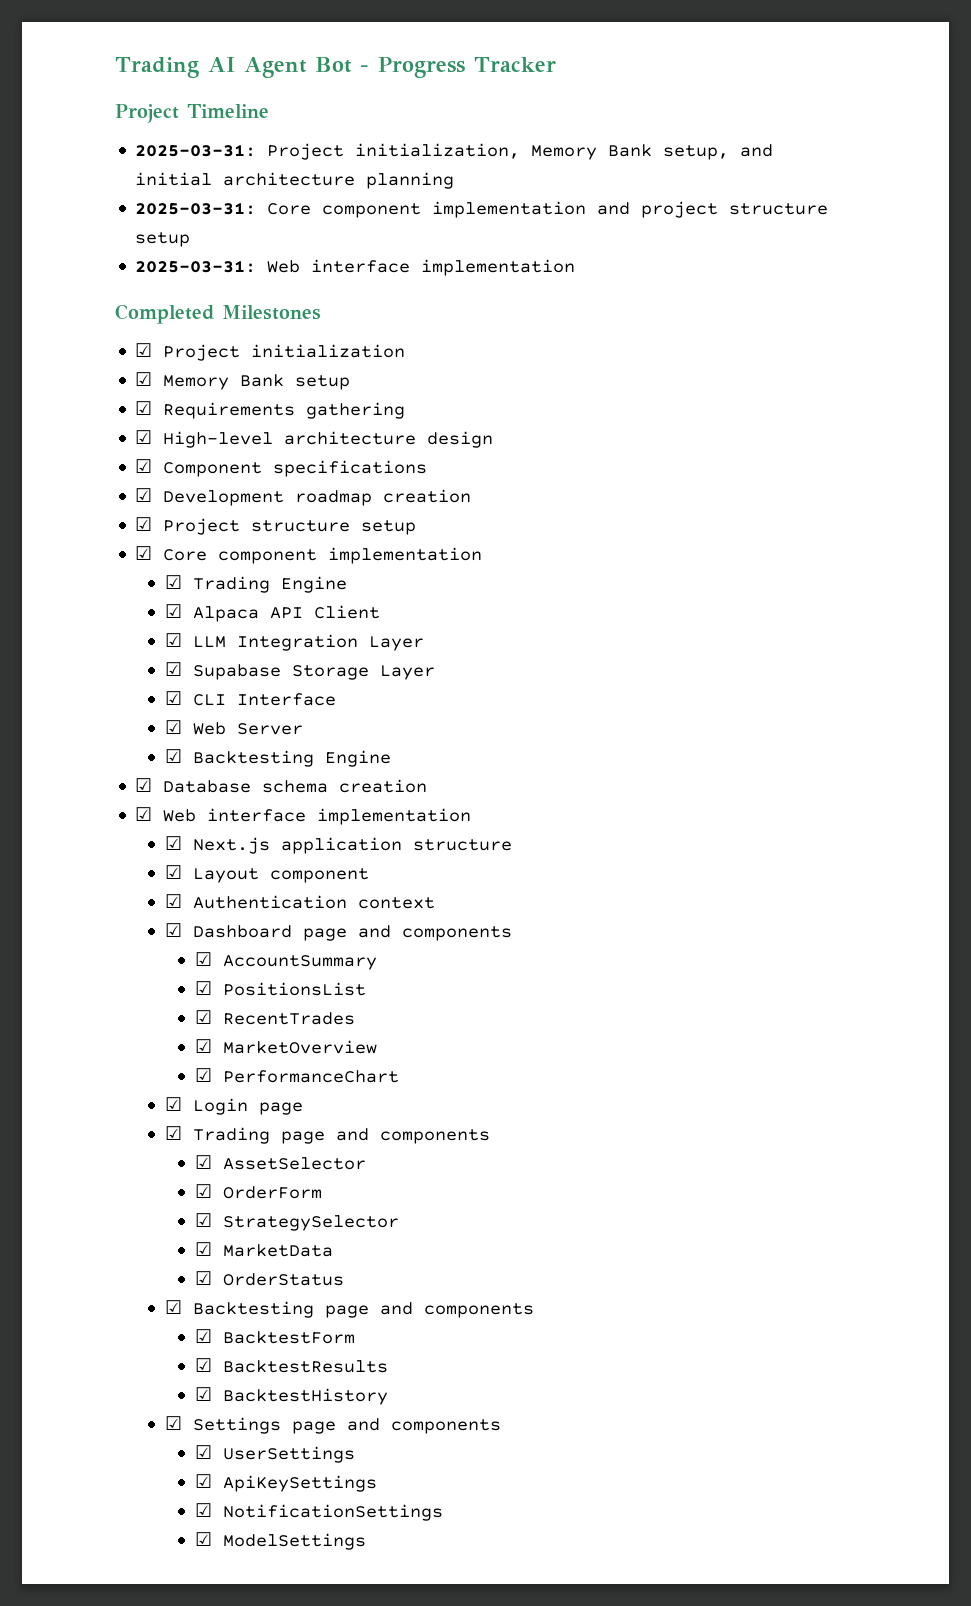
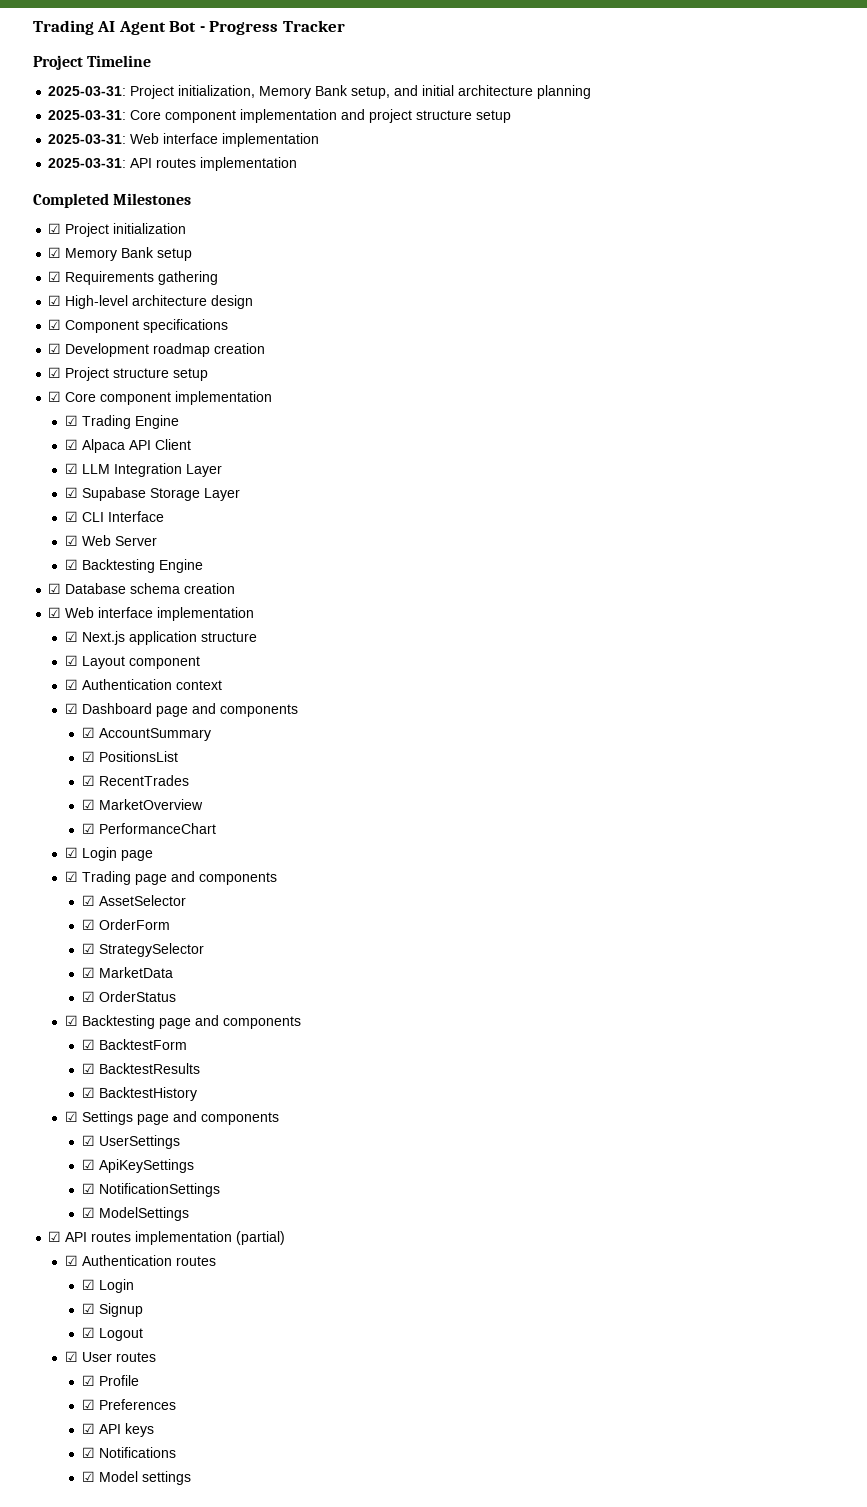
(576, 267) none -> [48,157,298,171] // 2025-03-31: API routes implementation
(366, 1541) none -> [48,1231,286,1245] [64,1255,216,1266] [81,1279,134,1293] [81,1303,143,1317] [81,1327,143,1341] [64,1351,156,1362] [81,1375,139,1386] [81,1399,176,1410] [81,1423,154,1437] [81,1447,176,1458] [81,1471,191,1485] // ☑ API routes implementation (partial) // ☑ Authentication routes // ☑ Login // ☑ Signup // ☑ Logout // ☑ User routes // ☑ Profile // ☑ Preferences // ☑ API keys // ☑ Notifications // ☑ Model settings

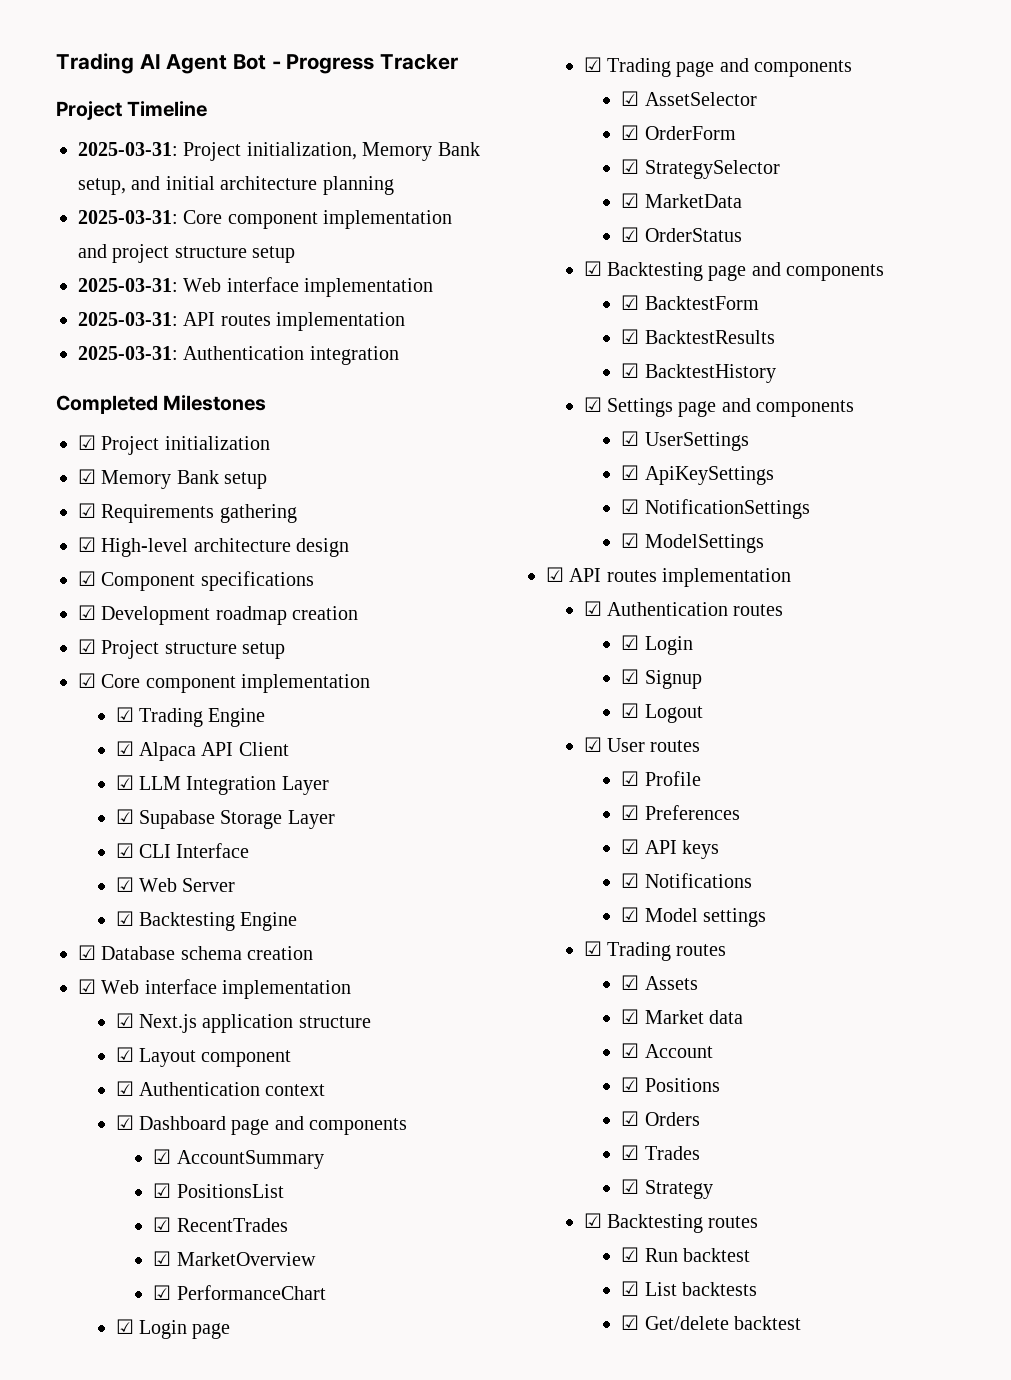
(298, 164) none -> [78,346,399,365] // 2025-03-31: Authentication integration
[236,1231,286,1245] (partial) -> (792, 577) none
(191, 1478) none -> [583,941,727,961] [621,975,698,990] [621,1009,744,1024] [621,1043,713,1058] [621,1077,720,1092] [621,1111,700,1126] [621,1145,700,1160] [621,1179,713,1199] [583,1213,759,1233] [621,1247,751,1262] [621,1281,758,1296] [621,1315,802,1330] // ☑ Trading routes // ☑ Assets // ☑ Market data // ☑ Account // ☑ Positions // ☑ Orders // ☑ Trades // ☑ Strategy // ☑ Backtesting routes // ☑ Run backtest // ☑ List backtests // ☑ Get/delete backtest

